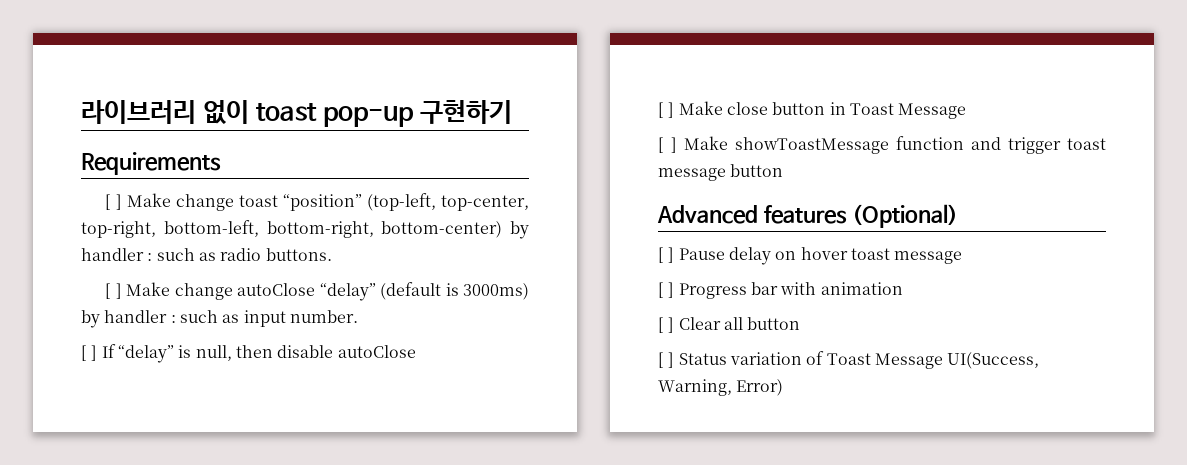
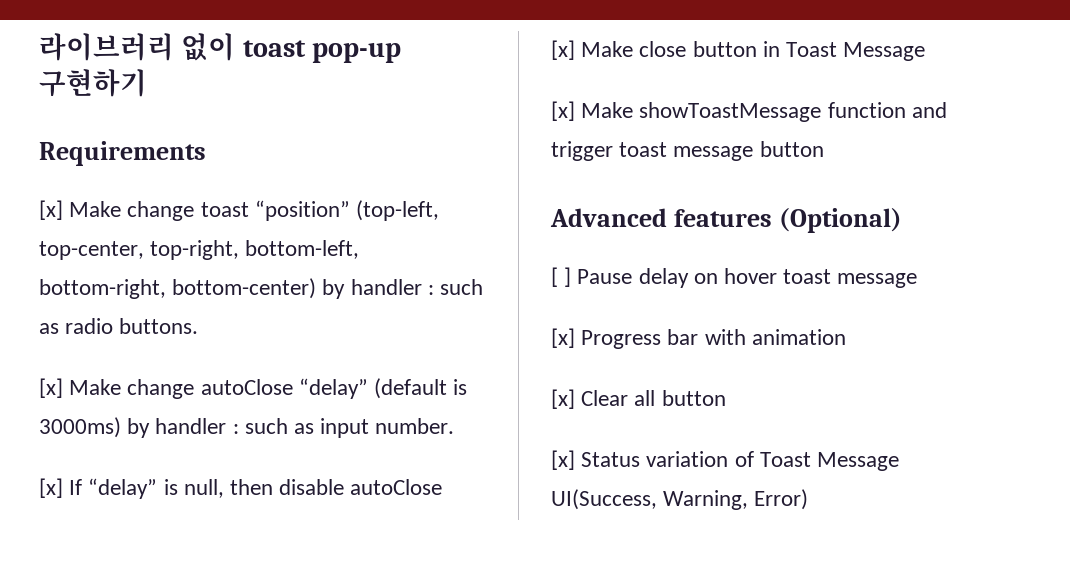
[105,194,123,210] [ ] -> [39,200,63,220] [x]
[105,283,122,299] [ ] -> [39,378,63,398] [x]
[81,345,98,361] [ ] -> [39,478,63,498] [x]
[658,102,675,118] [ ] -> [551,40,575,60] [x]
[658,137,677,153] [ ] -> [551,101,575,121] [x]
[658,282,675,298] [ ] -> [551,328,575,348] [x]
[658,317,675,333] [ ] -> [551,389,575,409] [x]
[658,352,675,368] [ ] -> [551,450,575,470] [x]

